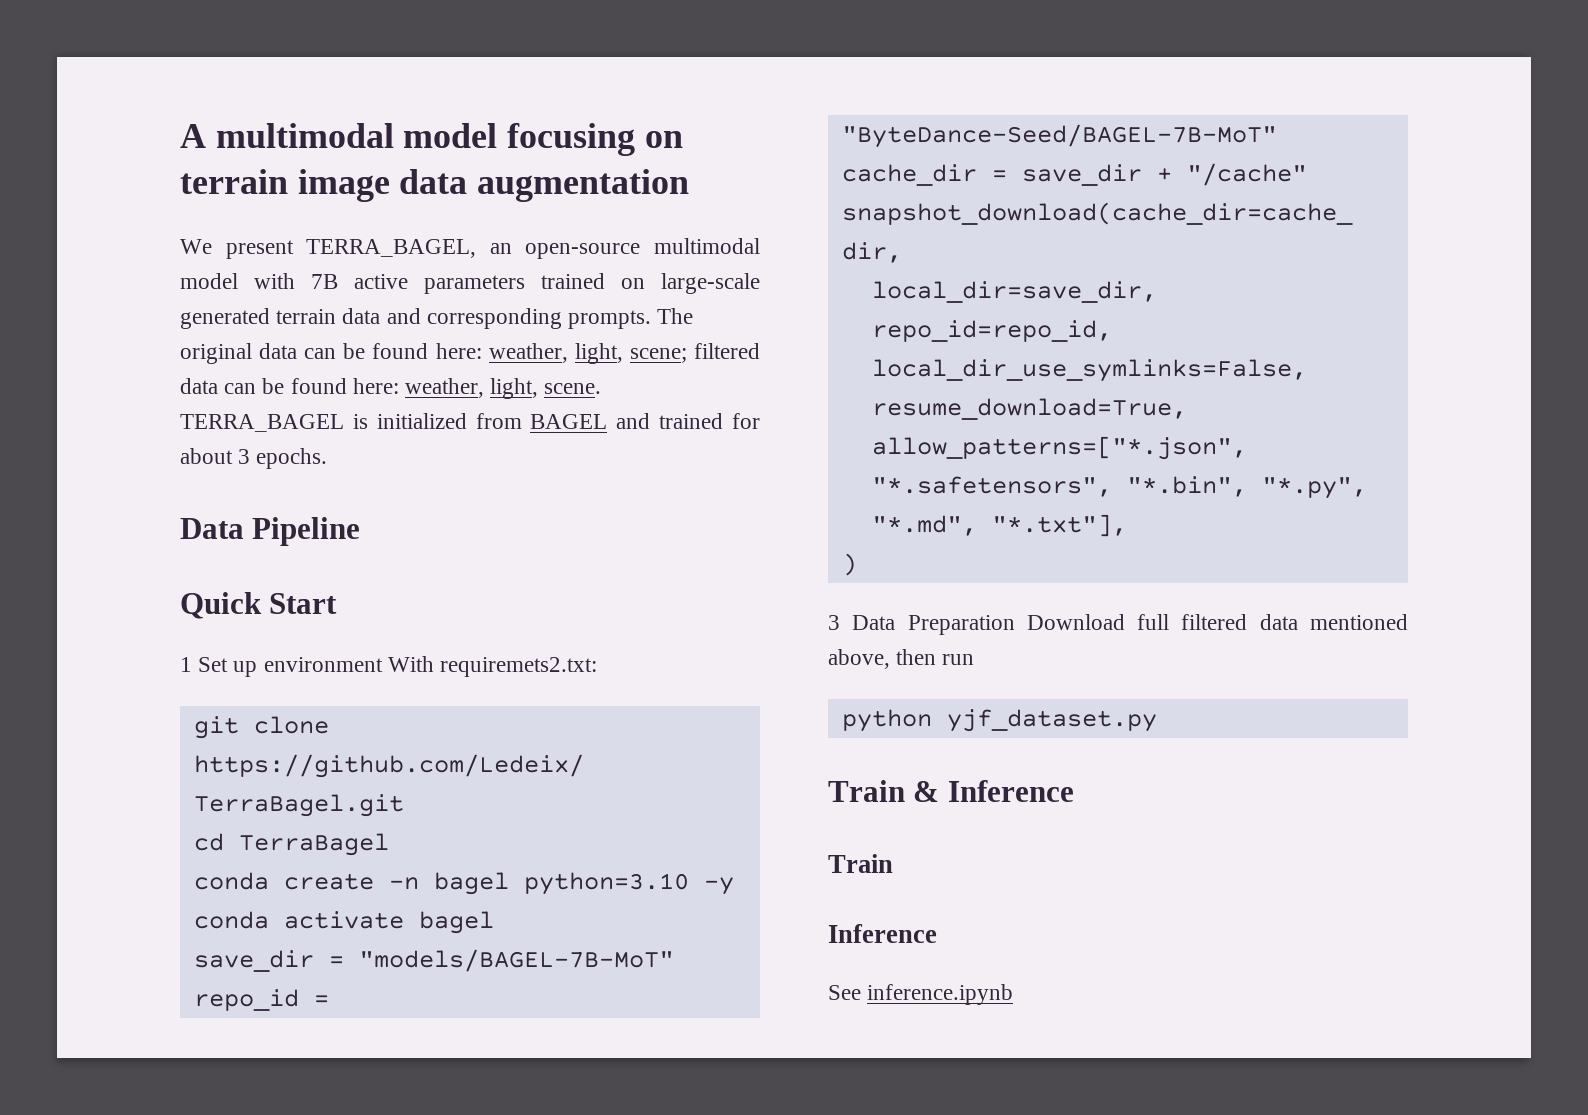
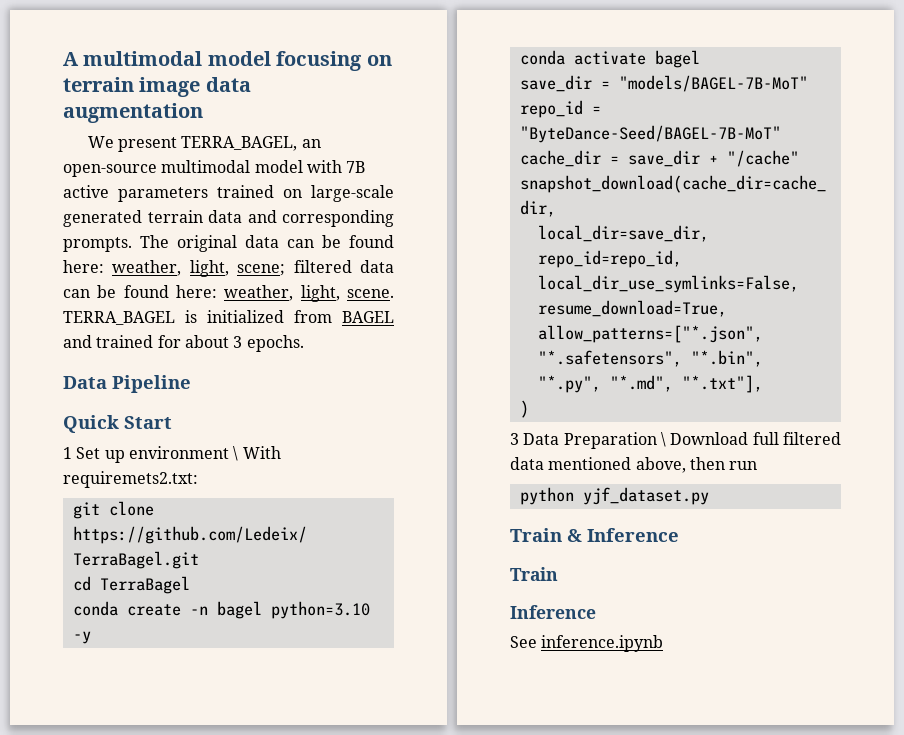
(383, 664) none -> [233,446,239,461] \
(1015, 625) none -> [661,432,666,447] \

